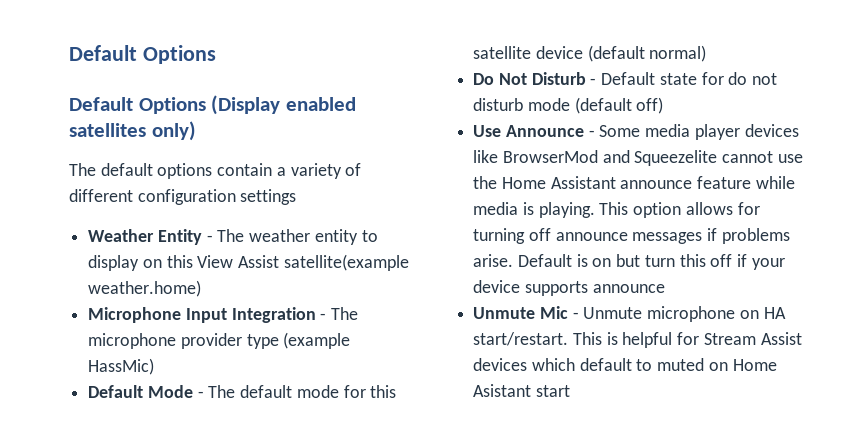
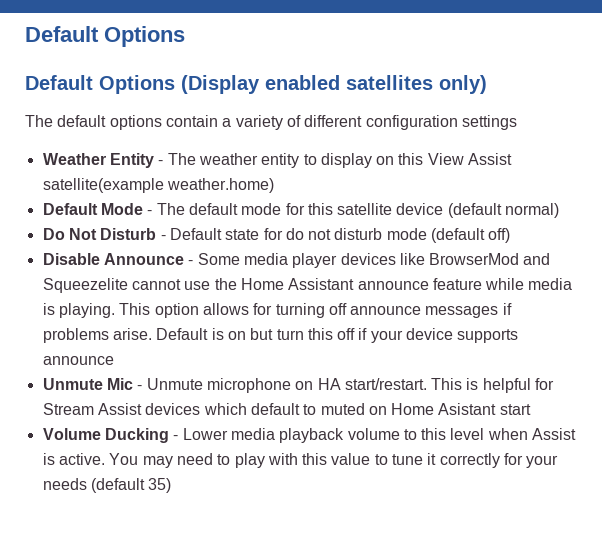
[88,307,359,323] [88,332,351,349] [88,358,155,375] // Microphone Input Integration - The microphone provider type (example HassMic) -> (274, 185) none
[473,125,502,137] Use -> [42,253,100,265] Disable
(570, 391) none -> [42,428,577,443] [42,453,559,468] [42,478,172,493] // Volume Ducking - Lower media playback volume to this level when Assist is active. You may need to play with this value to tune it correctly for your needs (default 35)

